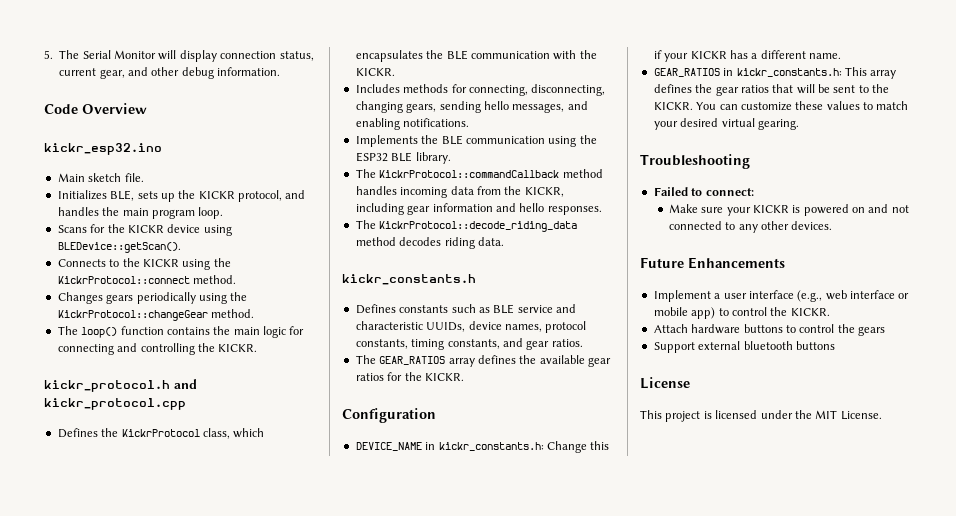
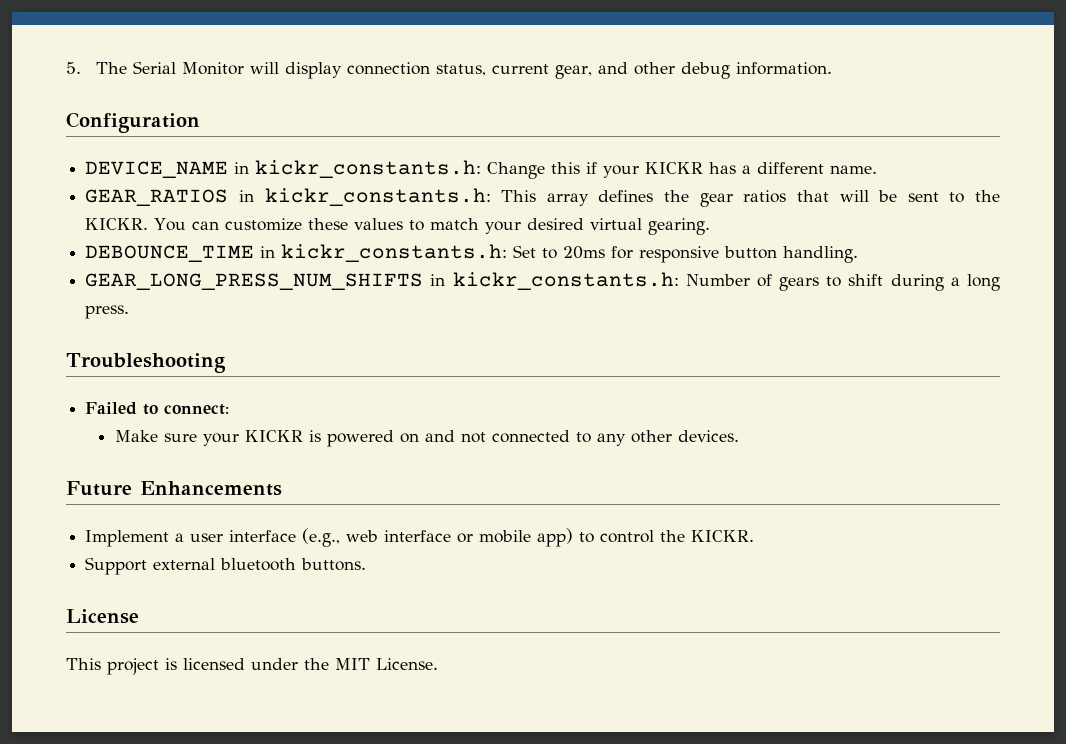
[44,103,147,114] [44,143,162,155] [57,173,144,182] [57,190,306,202] [57,207,224,219] [57,224,232,236] [57,242,181,253] [57,258,231,270] [57,275,237,284] [57,292,248,304] [57,309,255,321] [57,326,305,338] [57,343,258,355] [44,379,197,392] [44,398,186,410] [57,428,265,439] [355,50,597,62] [355,68,395,76] [355,84,606,96] [355,101,588,113] [355,118,470,130] [355,135,597,147] [355,152,451,164] [355,169,603,178] [355,186,564,198] [355,203,602,215] [355,220,578,232] [355,237,504,249] [342,274,476,285] [355,304,576,314] [355,321,587,333] [355,338,583,350] [355,355,611,367] [355,372,464,381] // Code Overview // kickr_esp32.ino // Main sketch file. // Initializes BLE, sets up the KICKR protocol, and handles the main program loop. // Scans for the KICKR device using BLEDevice::getScan(). // Connects to the KICKR using the KickrProtocol::connect method. // Changes gears periodically using the KickrProtocol::changeGear method. // The loop() function contains the main logic for connecting and controlling the KICKR. // kickr_protocol.h and kickr_protocol.cpp // Defines the KickrProtocol class, which encapsulates the BLE communication with the KICKR. // Includes methods for connecting, disconnecting, changing gears, sending hello messages, and enabling notifications. // Implements the BLE communication using the ESP32 BLE library. // The KickrProtocol::commandCallback method handles incoming data from the KICKR, including gear information and hello responses. // The KickrProtocol::decode_riding_data method decodes riding data. // kickr_constants.h // Defines constants such as BLE service and characteristic UUIDs, device names, protocol constants, timing constants, and gear ratios. // The GEAR_RATIOS array defines the available gear ratios for the KICKR. -> (832, 68) none
(799, 124) none -> [85,244,859,263] [85,272,1000,291] [85,305,130,319] // DEBOUNCE_TIME in kickr_constants.h: Set to 20ms for responsive button handling. // GEAR_LONG_PRESS_NUM_SHIFTS in kickr_constants.h: Number of gears to shift during a long press.
[653,324,885,336] // Attach hardware buttons to control the gears -> (755, 536) none
[795,341,835,350] buttons -> [301,558,367,571] buttons.

